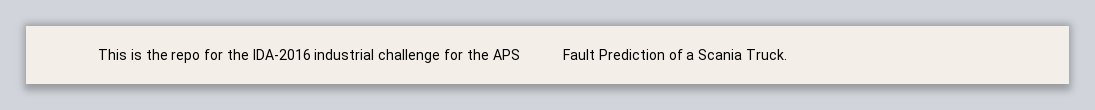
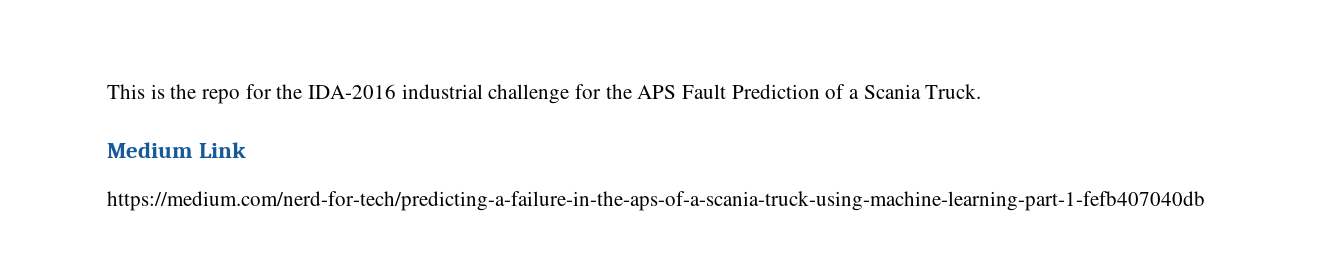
(787, 54) none -> [107,142,247,158] [107,191,1205,211] // Medium Link // https://medium.com/nerd-for-tech/predicting-a-failure-in-the-aps-of-a-scania-truck-using-machine-learning-part-1-fefb407040db

